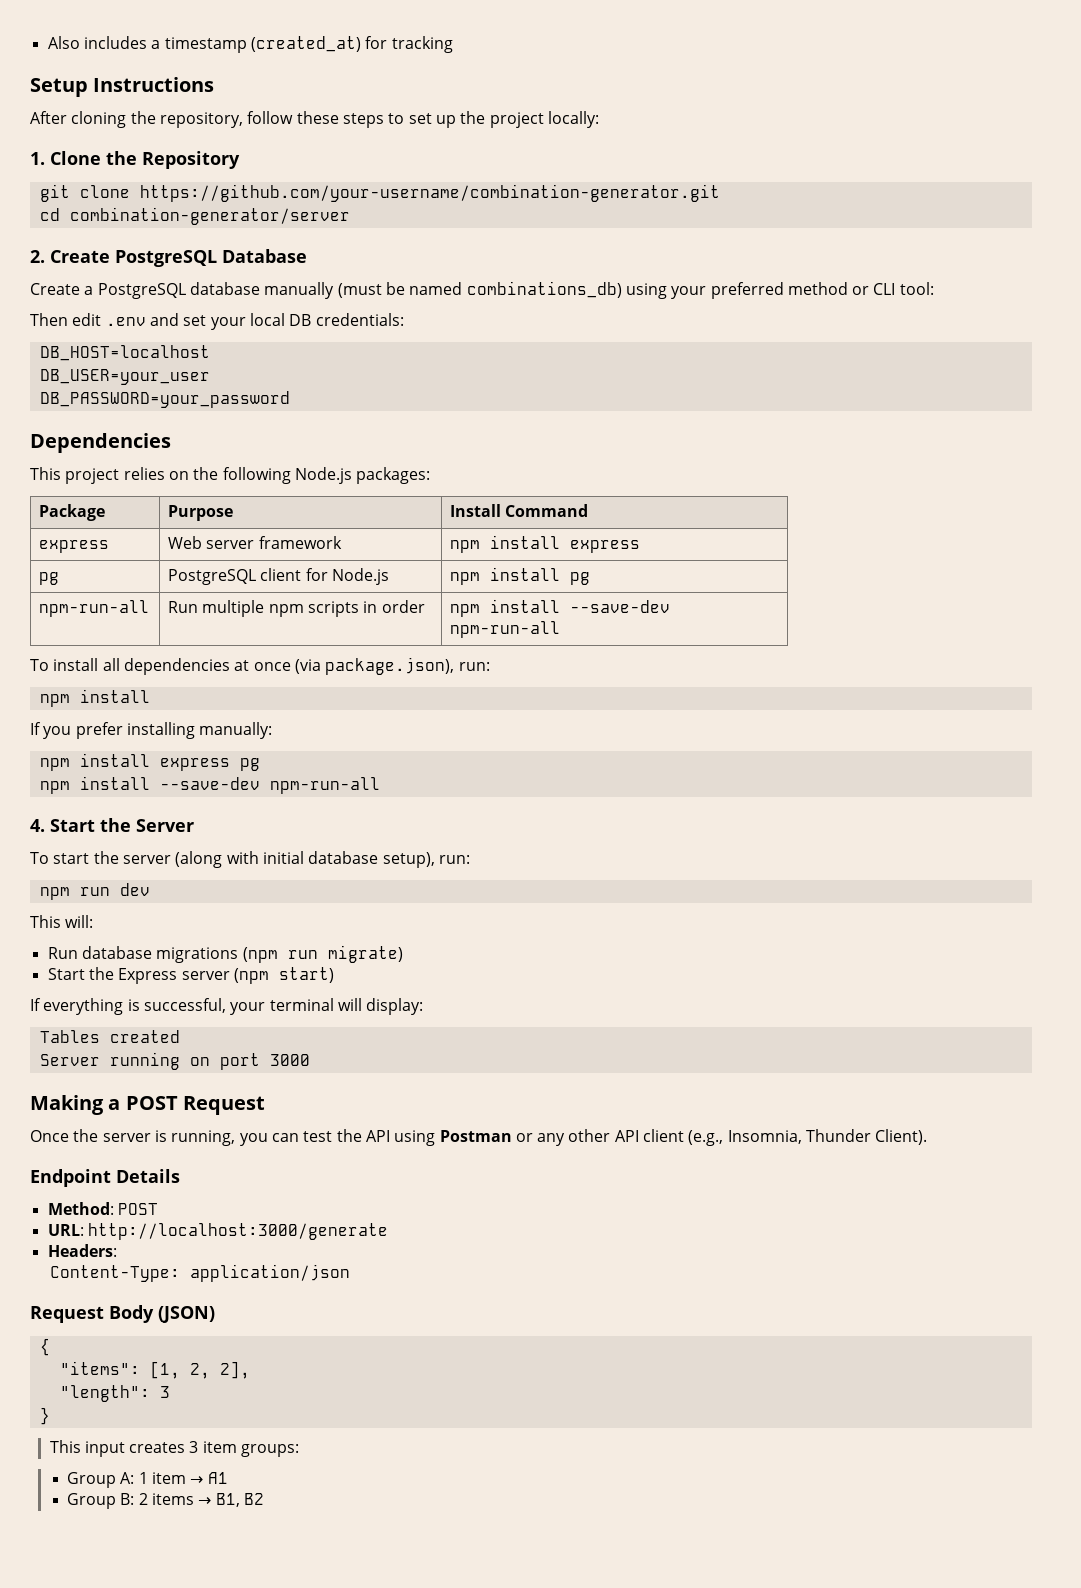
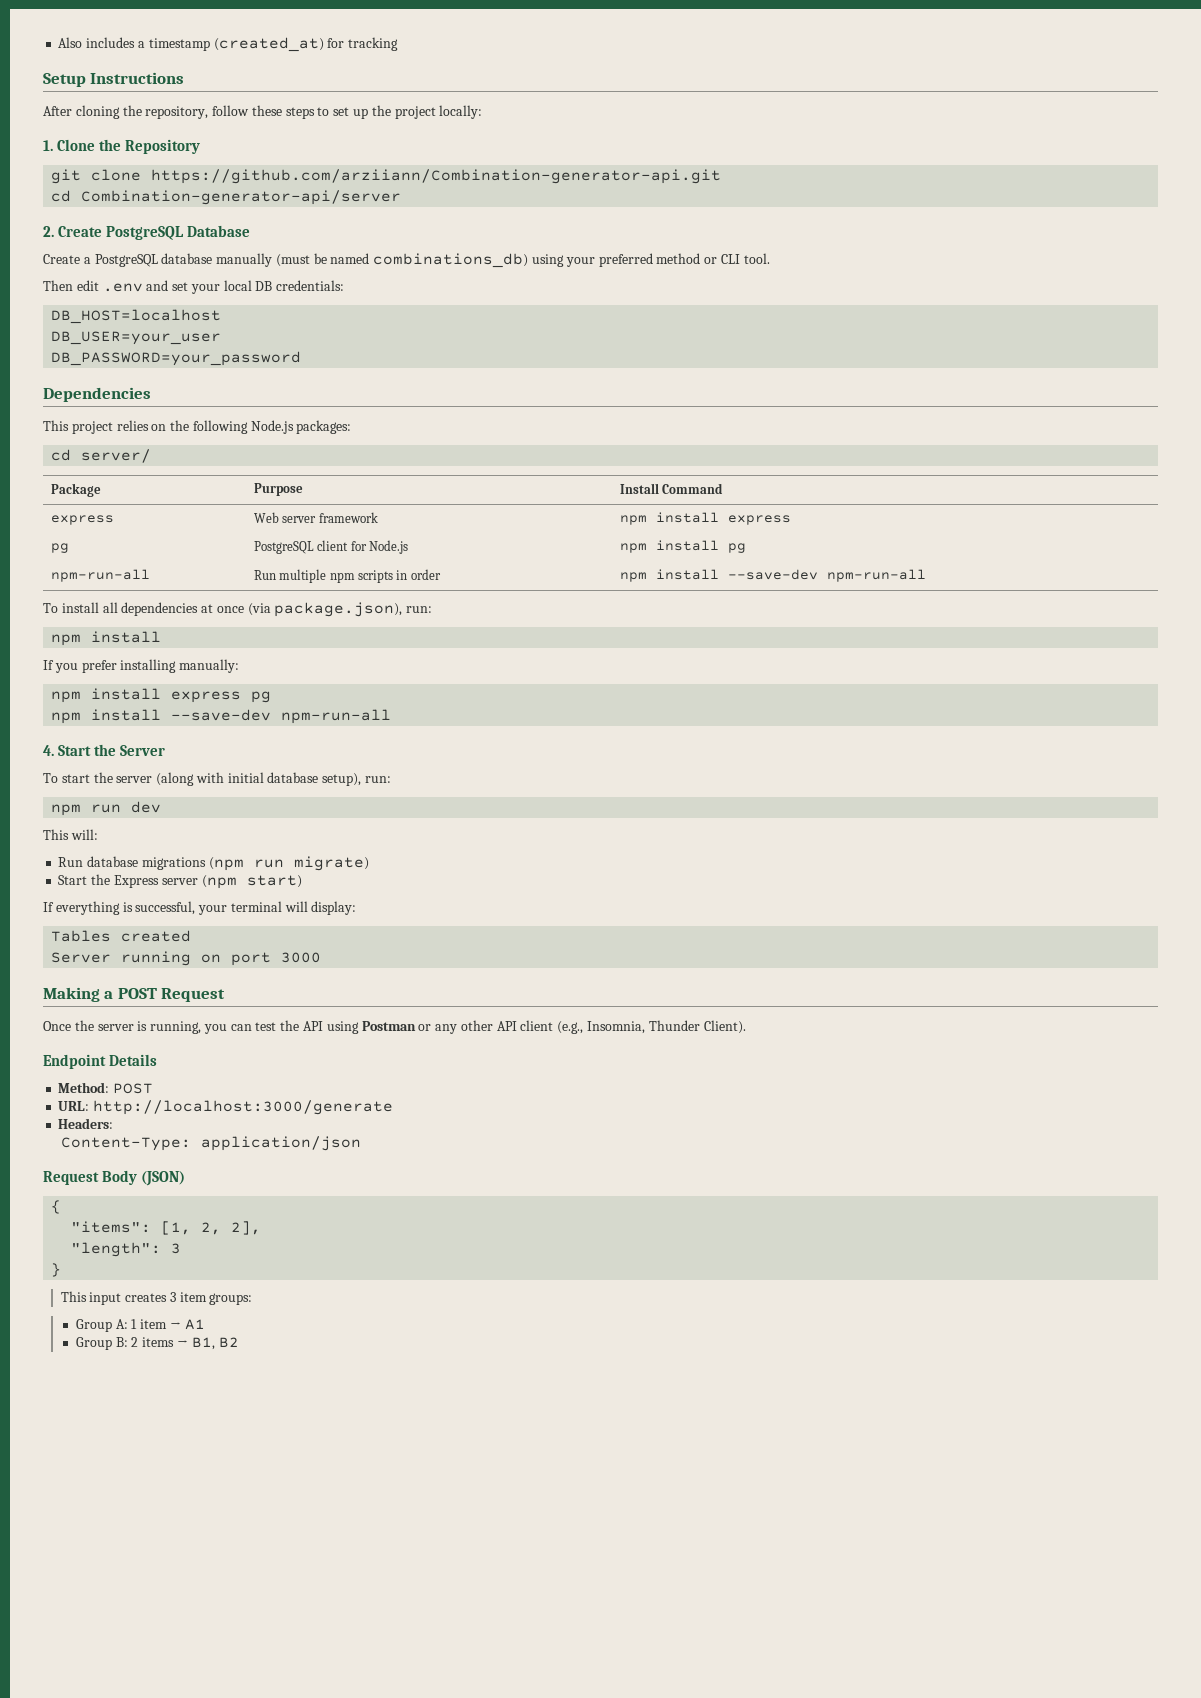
[139,184,720,202] [39,207,350,225] https://github.com/your-username/combination-generator.git // cd combination-generator/server -> [151,169,722,184] [51,190,402,205] https://github.com/arziiann/Combination-generator-api.git // cd Combination-generator-api/server
[899,282,934,295] tool: -> [743,253,770,264] tool.
(431, 475) none -> [51,449,152,463] // cd server/

